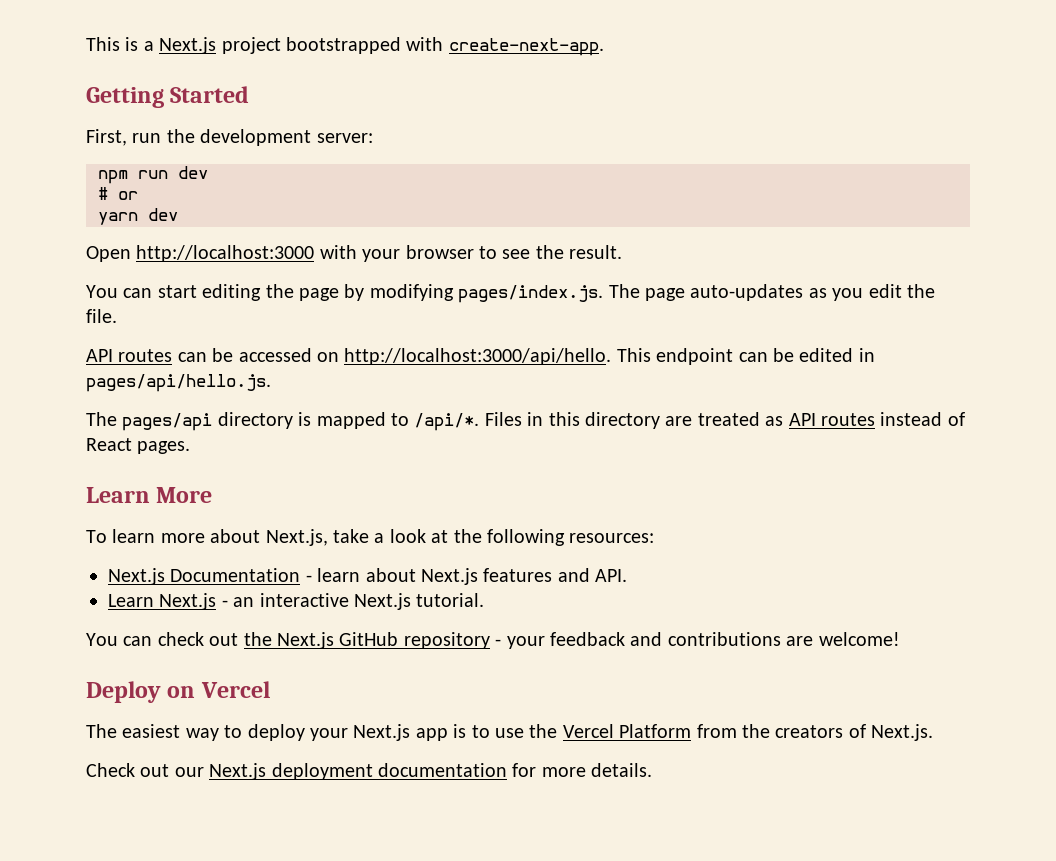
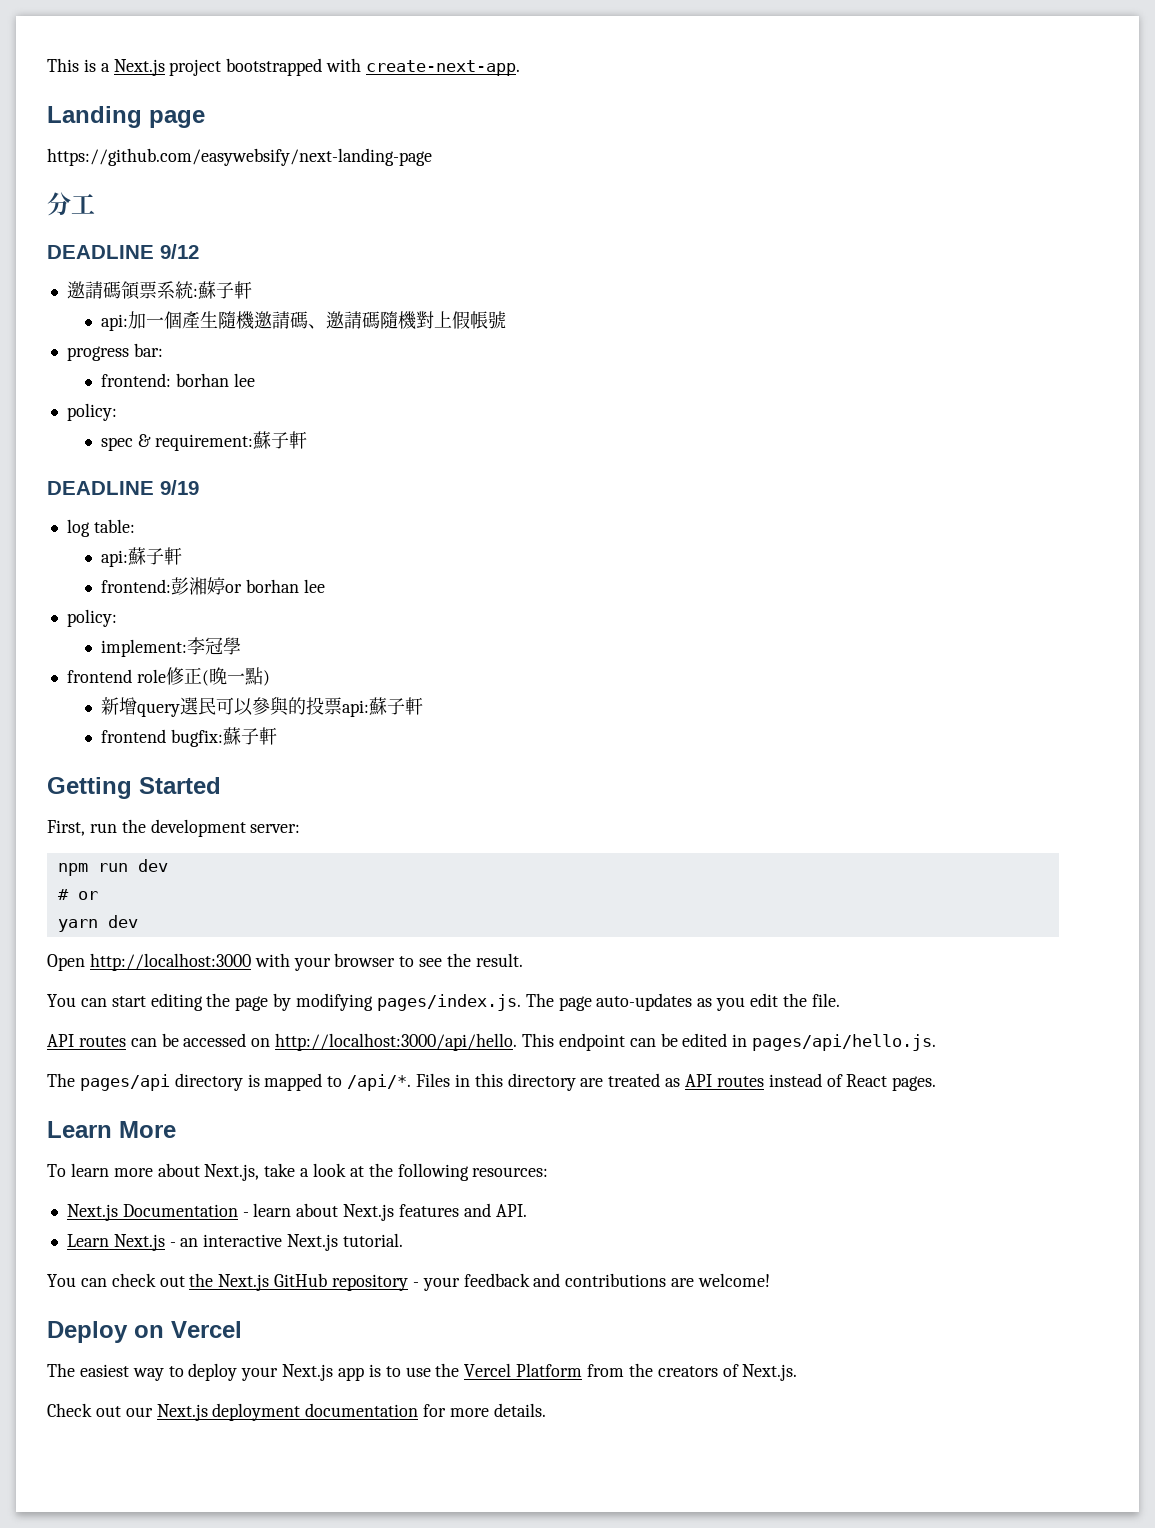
(604, 47) none -> [47,106,205,128] [47,148,432,166] [47,192,95,216] [47,244,199,259] [66,281,252,300] [100,311,506,331] [66,343,163,361] [100,373,255,387] [66,403,117,421] [100,431,307,451] [47,480,199,495] [66,519,135,537] [100,547,182,567] [100,577,325,595] [66,609,117,627] [100,637,241,657] [66,667,270,686] [100,696,423,717] [100,727,277,747] // Landing page // https://github.com/easywebsify/next-landing-page // 分工 // DEADLINE 9/12 // 邀請碼領票系統:蘇子軒 // api:加一個產生隨機邀請碼、邀請碼隨機對上假帳號 // progress bar: // frontend: borhan lee // policy: // spec & requirement:蘇子軒 // DEADLINE 9/19 // log table: // api:蘇子軒 // frontend:彭湘婷or borhan lee // policy: // implement:李冠學 // frontend role修正(晚一點) // 新增query選民可以參與的投票api:蘇子軒 // frontend bugfix:蘇子軒

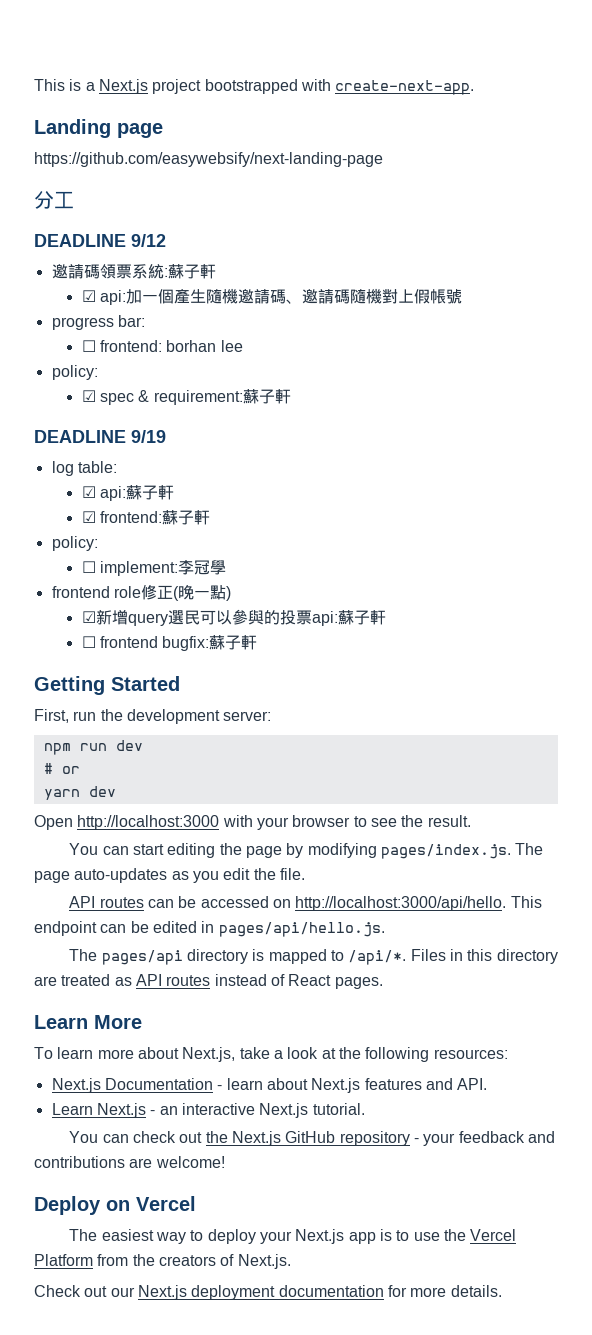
(252, 290) none -> [81,290,96,302] ☑
(163, 350) none -> [81,340,96,352] ☐
(117, 412) none -> [81,390,96,402] ☑
[100,547,182,567] [100,577,325,595] [66,609,117,627] api:蘇子軒 // frontend:彭湘婷or borhan lee // policy: // -> [81,485,174,501] [81,510,210,525] [51,536,98,551] [81,561,96,573] ☑ api:蘇子軒 // ☑ frontend:蘇子軒 // policy: // ☐
(270, 678) none -> [81,611,96,623] ☑
(423, 706) none -> [81,636,96,648] ☐

